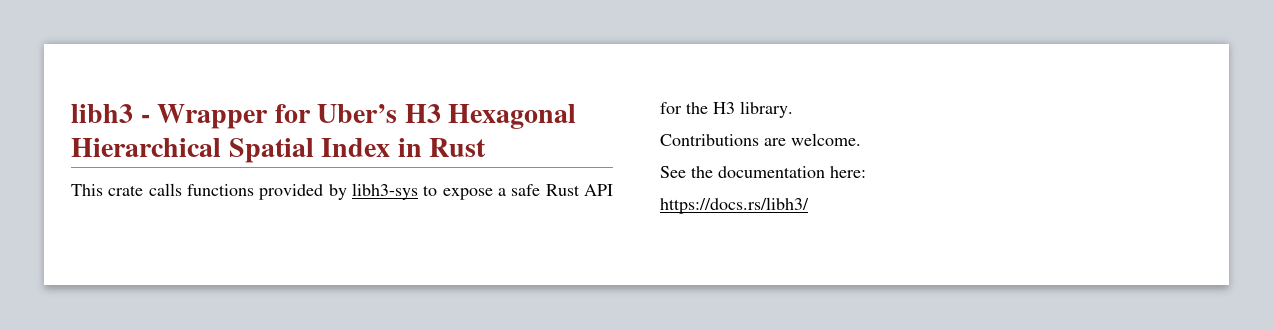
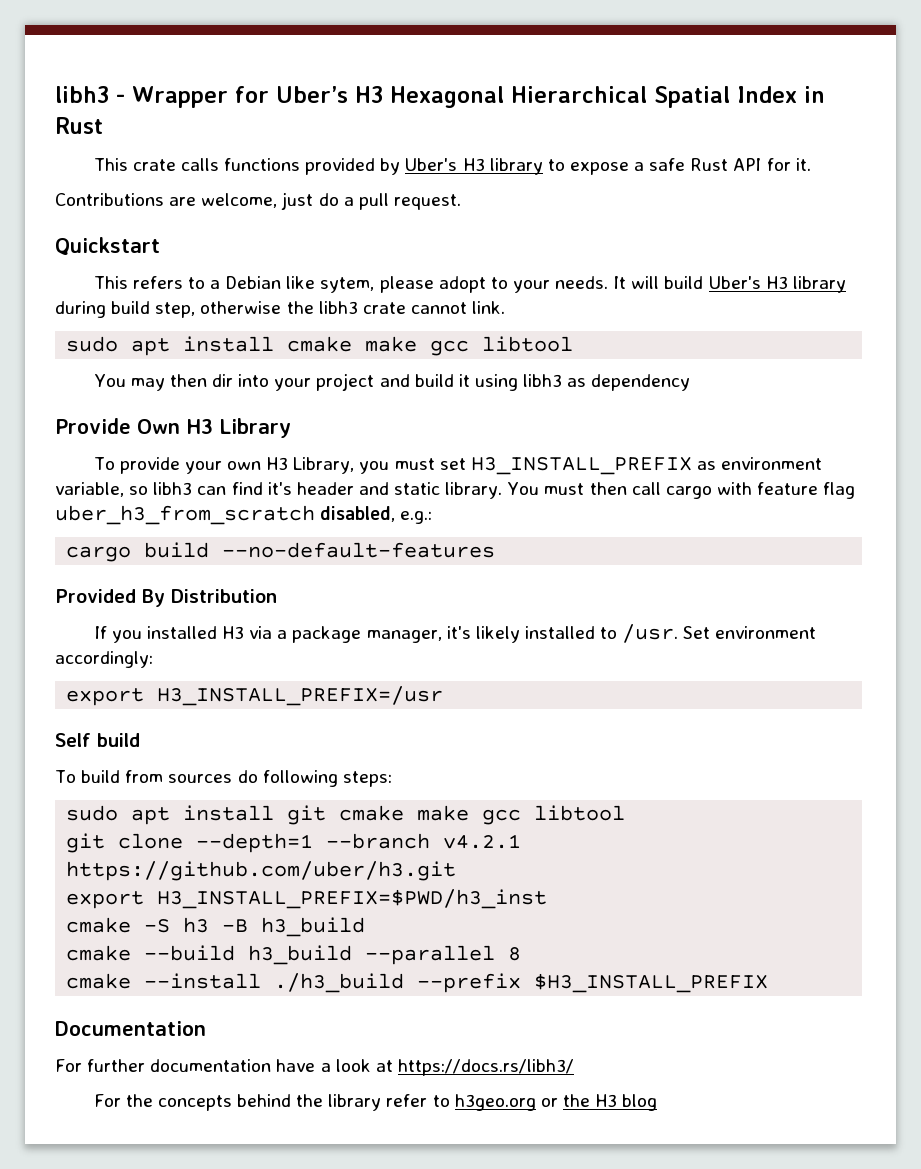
[352,183,418,200] libh3-sys -> [405,158,543,175] Uber's H3 library
[686,101,793,118] the H3 library. -> [795,158,811,171] it.
[791,133,861,146] [660,166,866,178] [660,197,809,214] welcome. // See the documentation here: // https://docs.rs/libh3/ -> [201,192,461,210] [55,237,160,256] [93,276,846,293] [55,301,506,318] [66,336,574,356] [93,373,691,391] [55,418,291,438] [93,457,823,475] [55,482,856,499] [55,505,433,525] [66,542,496,562] [55,589,277,607] [93,624,817,643] [55,651,153,668] [66,686,444,706] [55,733,140,747] [55,770,392,787] [66,805,626,825] [66,833,522,853] [66,861,457,881] [66,889,548,909] [66,917,366,937] [66,945,522,965] [66,973,769,993] [55,1021,206,1036] [55,1059,574,1076] [93,1094,658,1111] welcome, just do a pull request. // Quickstart // This refers to a Debian like sytem, please adopt to your needs. It will build Uber's H3 library during build step, otherwise the libh3 crate cannot link. // sudo apt install cmake make gcc libtool // You may then dir into your project and build it using libh3 as dependency // Provide Own H3 Library // To provide your own H3 Library, you must set H3_INSTALL_PREFIX as environment variable, so libh3 can find it's header and static library. You must then call cargo with feature flag uber_h3_from_scratch disabled, e.g.: // cargo build --no-default-features // Provided By Distribution // If you installed H3 via a package manager, it's likely installed to /usr. Set environment accordingly: // export H3_INSTALL_PREFIX=/usr // Self build // To build from sources do following steps: // sudo apt install git cmake make gcc libtool // git clone --depth=1 --branch v4.2.1 https://github.com/uber/h3.git // export H3_INSTALL_PREFIX=$PWD/h3_inst // cmake -S h3 -B h3_build // cmake --build h3_build --parallel 8 // cmake --install ./h3_build --prefix $H3_INSTALL_PREFIX // Documentation // For further documentation have a look at https://docs.rs/libh3/ // For the concepts behind the library refer to h3geo.org or the H3 blog

